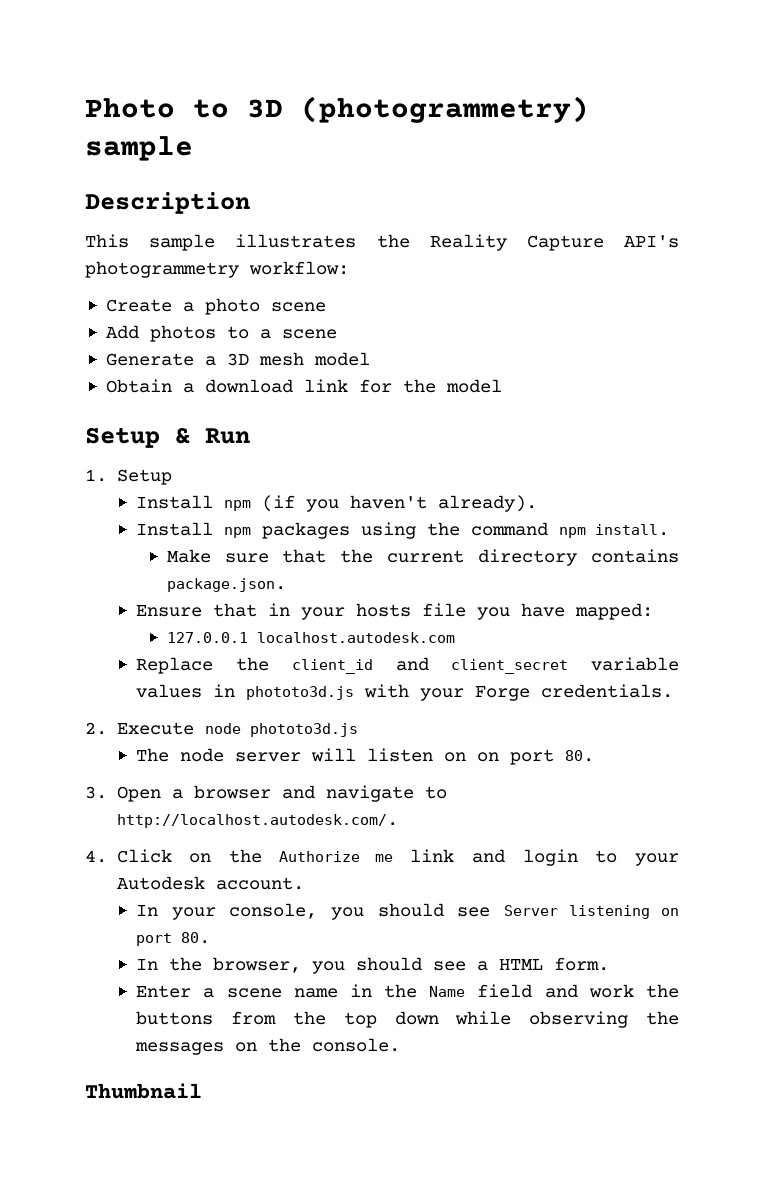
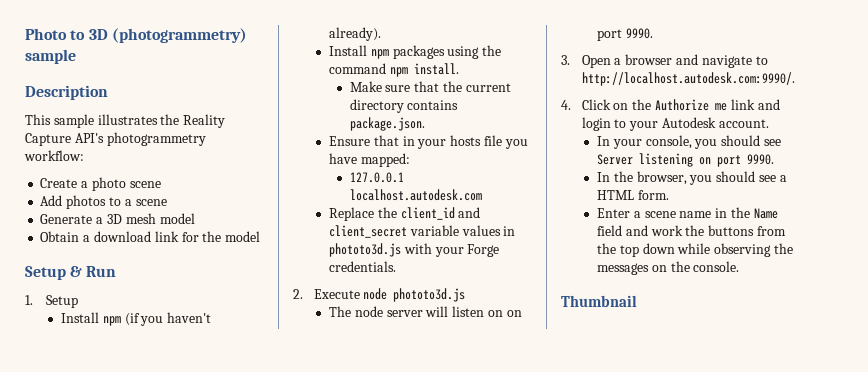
[565,750,595,762] 80. -> [625,28,653,39] 9990.
[116,814,398,828] http://localhost.autodesk.com/. -> [581,72,795,86] http://localhost.autodesk.com:9990/.
[181,932,211,944] 80. -> [747,154,775,165] 9990.

